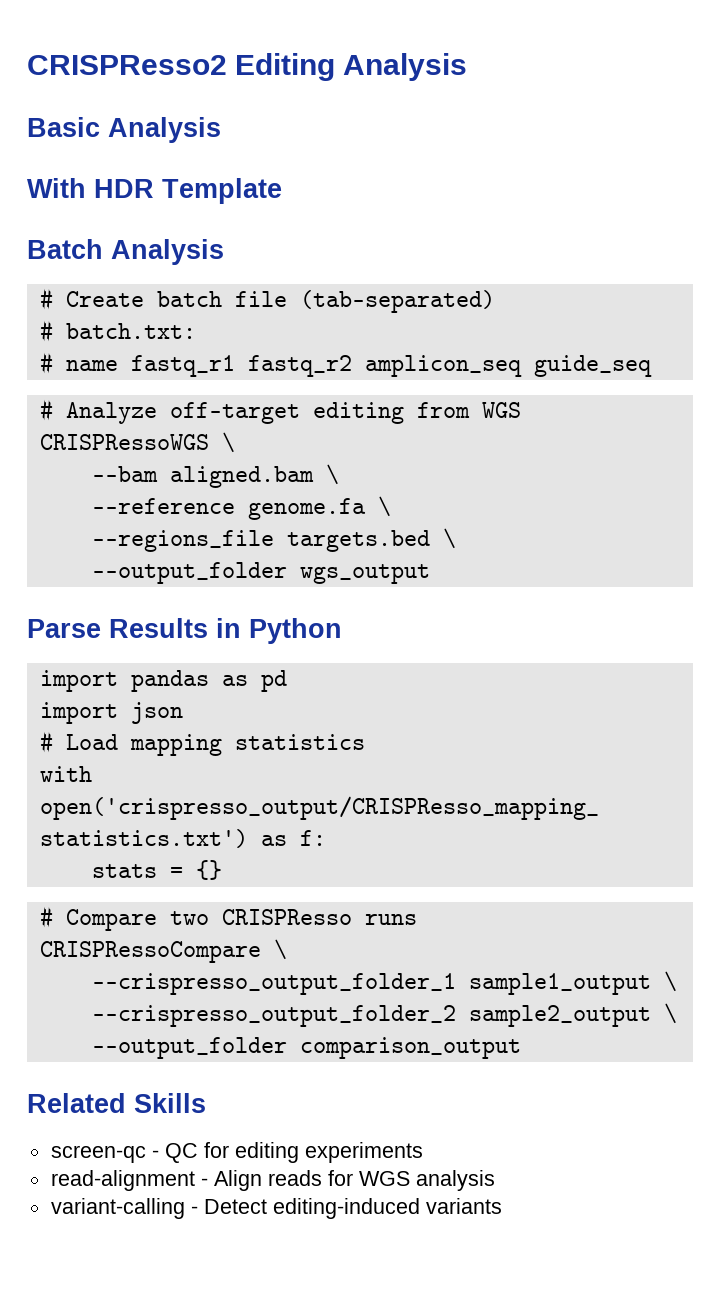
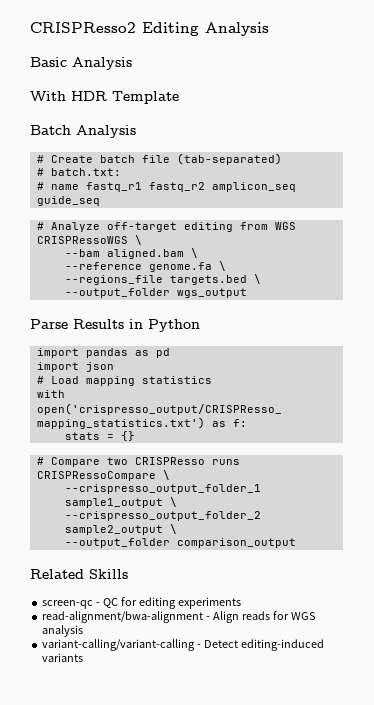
[50,1170,195,1191] read-alignment -> [42,611,204,623] read-alignment/bwa-alignment
[50,1198,185,1219] variant-calling -> [42,639,196,651] variant-calling/variant-calling

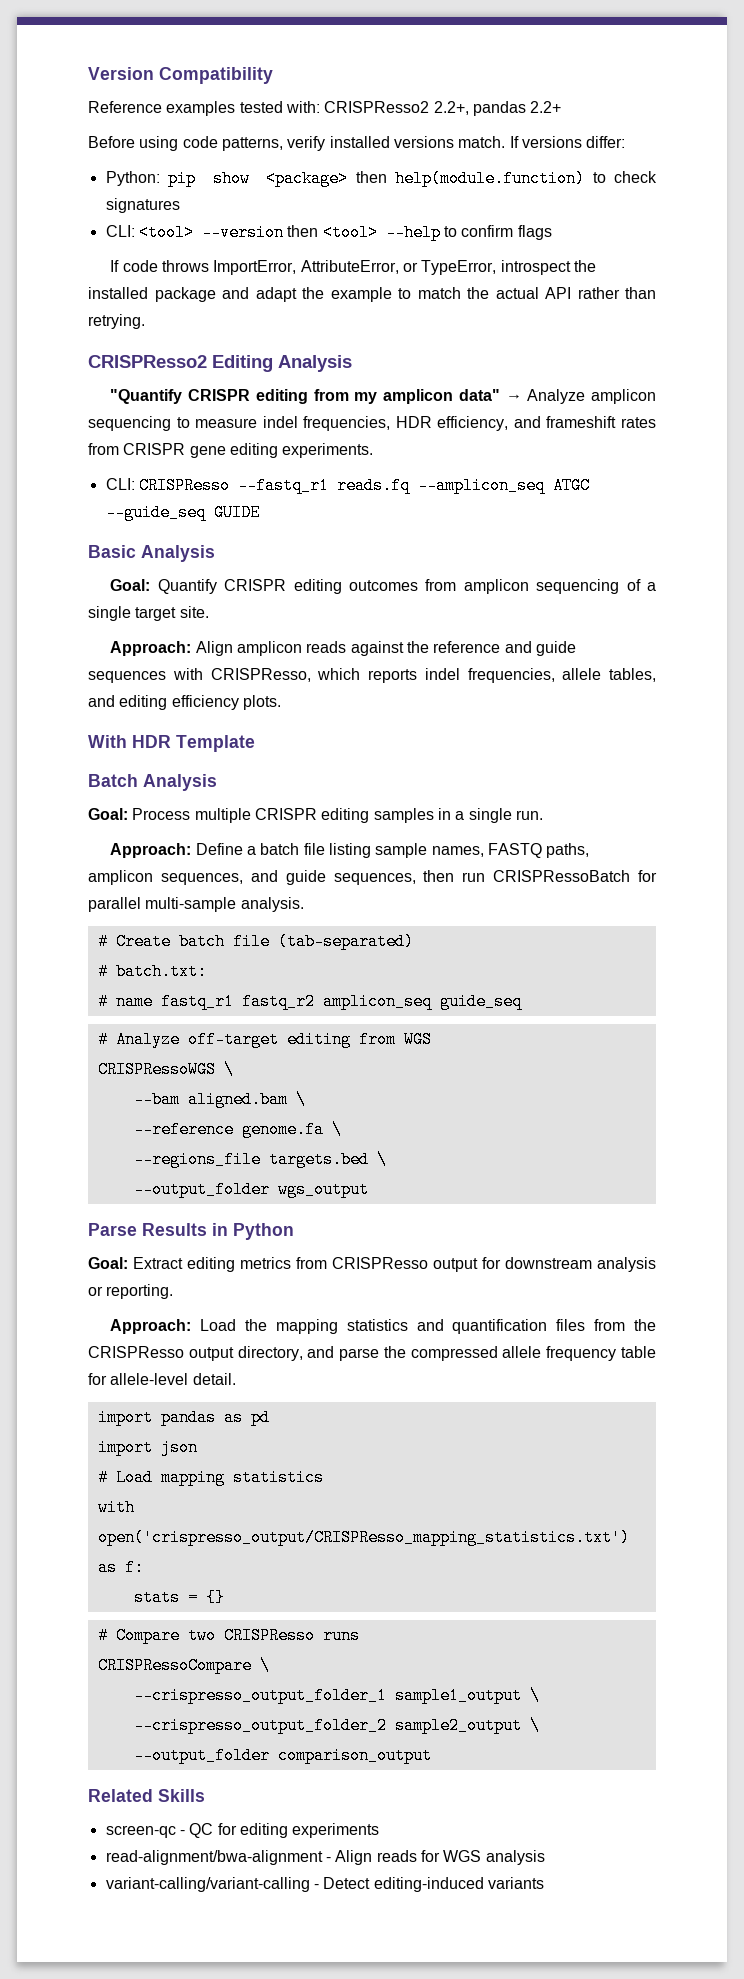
[30,22,269,36] [30,57,132,70] CRISPResso2 Editing Analysis // Basic Analysis -> [88,67,273,84] [88,101,562,116] [88,136,626,151] [105,170,657,187] [105,198,180,213] [105,224,552,241] [110,260,596,275] [88,287,656,302] [88,314,145,329] [88,355,352,372] [110,389,656,404] [88,416,656,431] [88,443,374,458] [105,477,590,494] [105,504,260,521] [88,545,215,562] [110,579,657,594] [88,606,209,621] [110,641,576,656] [88,668,656,683] [88,695,281,710] Version Compatibility // Reference examples tested with: CRISPResso2 2.2+, pandas 2.2+ // Before using code patterns, verify installed versions match. If versions differ: // Python: pip show <package> then help(module.function) to check signatures // CLI: <tool> --version then <tool> --help to confirm flags // If code throws ImportError, AttributeError, or TypeError, introspect the installed package and adapt the example to match the actual API rather than retrying. // CRISPResso2 Editing Analysis // "Quantify CRISPR editing from my amplicon data" → Analyze amplicon sequencing to measure indel frequencies, HDR efficiency, and frameshift rates from CRISPR gene editing experiments. // CLI: CRISPResso --fastq_r1 reads.fq --amplicon_seq ATGC --guide_seq GUIDE // Basic Analysis // Goal: Quantify CRISPR editing outcomes from amplicon sequencing of a single target site. // Approach: Align amplicon reads against the reference and guide sequences with CRISPResso, which reports indel frequencies, allele tables, and editing efficiency plots.
(136, 131) none -> [88,808,543,823] [110,843,590,858] [88,870,657,885] [88,897,304,912] // Goal: Process multiple CRISPR editing samples in a single run. // Approach: Define a batch file listing sample names, FASTQ paths, amplicon sequences, and guide sequences, then run CRISPRessoBatch for parallel multi-sample analysis.
(200, 325) none -> [88,1257,656,1272] [88,1284,174,1299] [110,1319,657,1334] [88,1346,656,1361] [88,1373,236,1385] // Goal: Extract editing metrics from CRISPResso output for downstream analysis or reporting. // Approach: Load the mapping statistics and quantification files from the CRISPResso output directory, and parse the compressed allele frequency table for allele-level detail.

